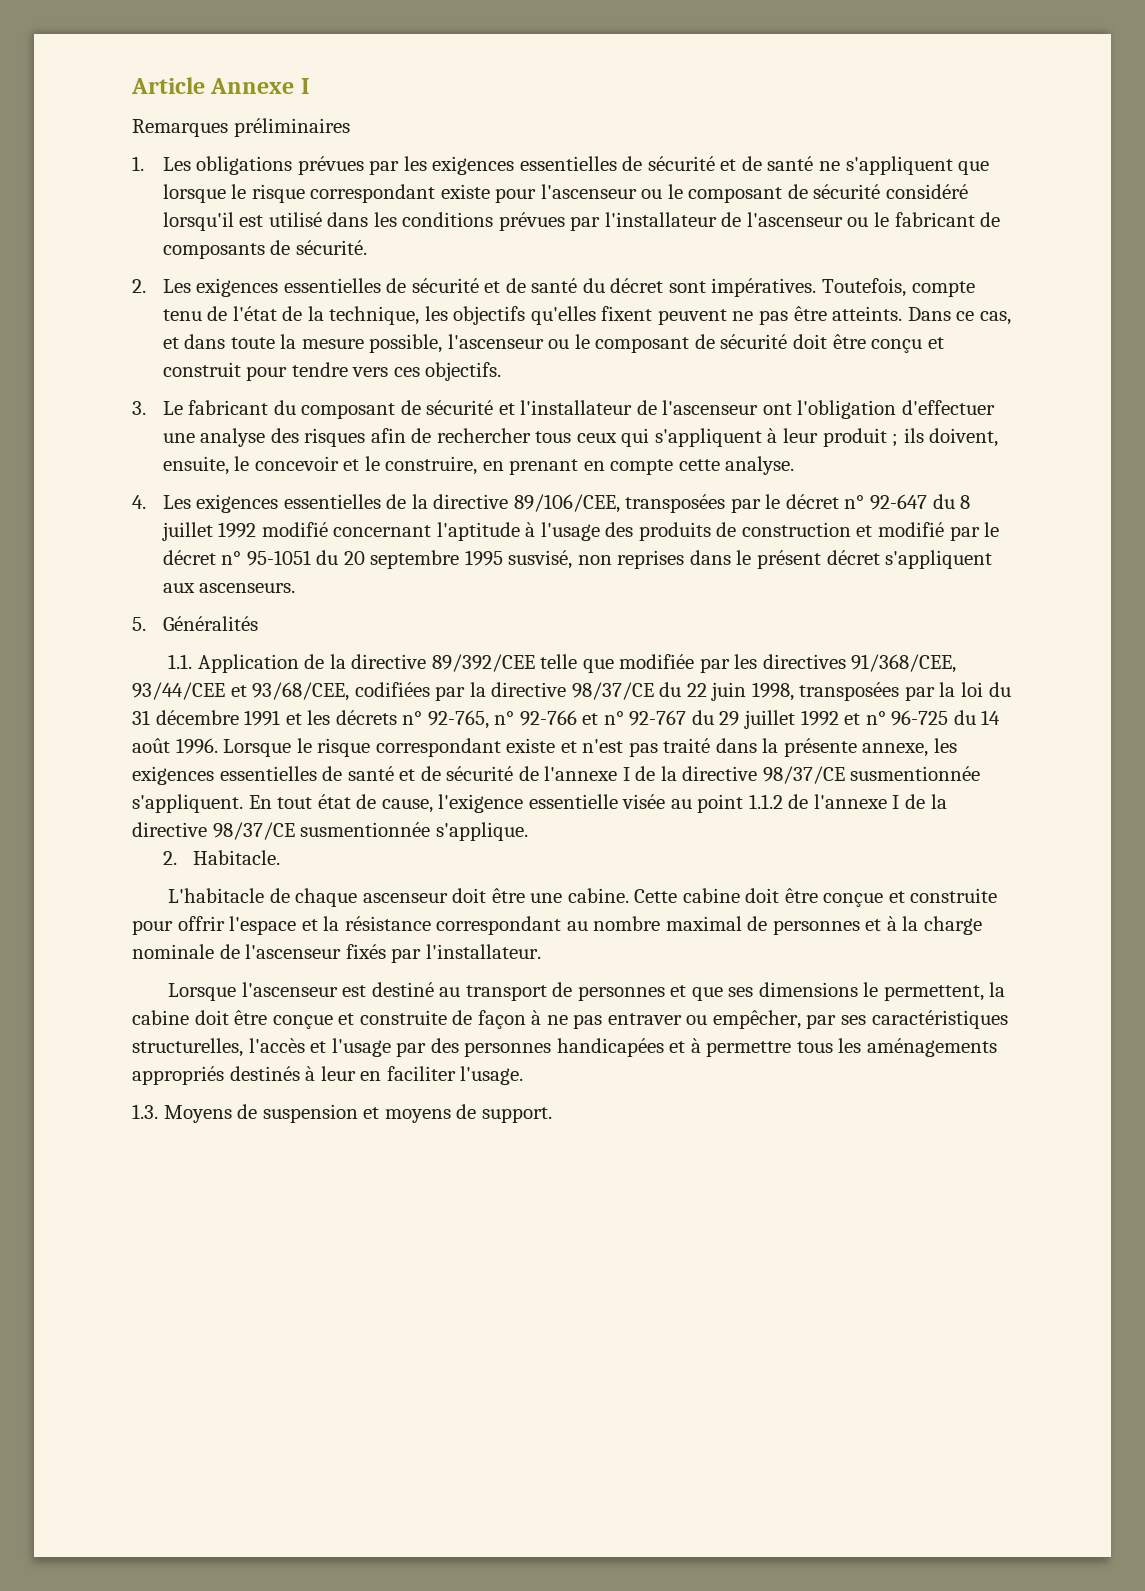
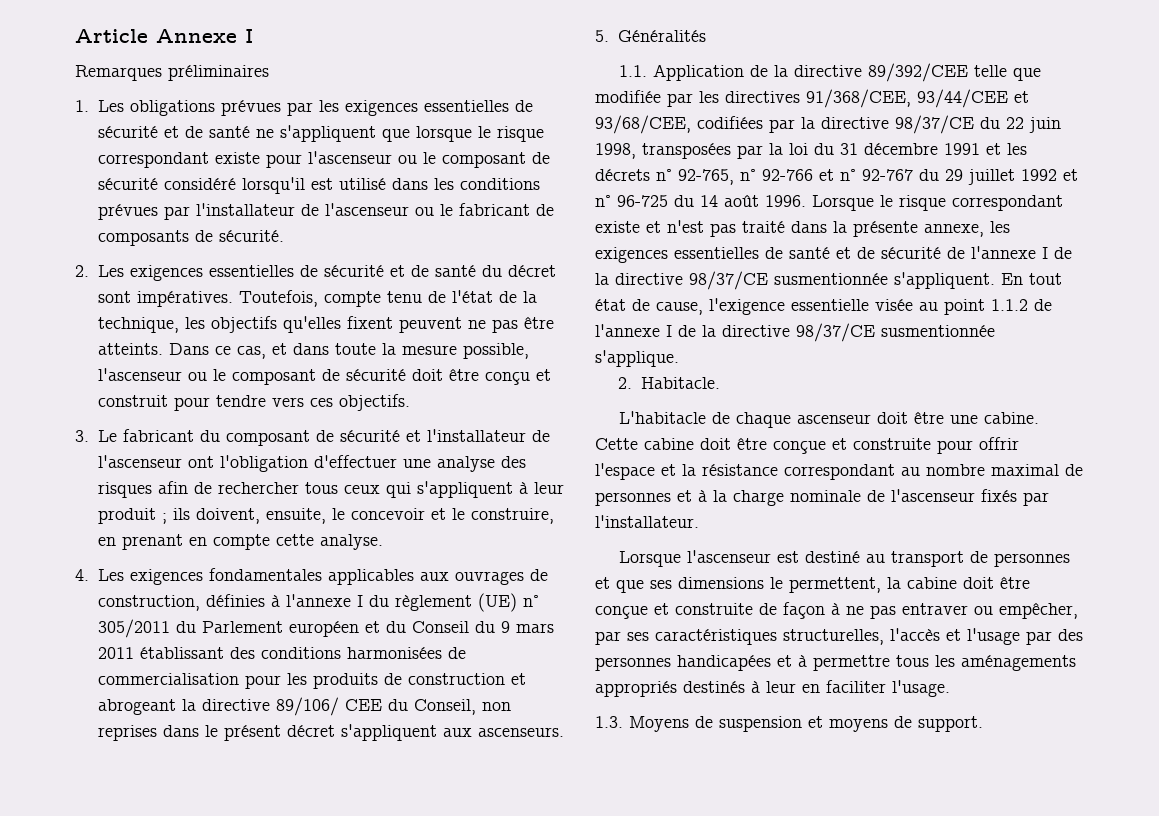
[283,494,971,513] [161,522,1000,541] [162,550,573,569] essentielles de la directive 89/106/CEE, transposées par le décret n° 92-647 du 8 juillet 1992 modifié concernant l'aptitude à l'usage des produits de construction et modifié par le décret n° 95-1051 du 20 septembre 1995 susvisé, -> [208,568,548,585] [97,593,539,612] [97,619,554,638] [97,647,466,659] [97,673,526,689] [97,697,476,716] fondamentales applicables aux ouvrages de construction, définies à l'annexe I du règlement (UE) n° 305/2011 du Parlement européen et du Conseil du 9 mars 2011 établissant des conditions harmonisées de commercialisation pour les produits de construction et abrogeant la directive 89/106/ CEE du Conseil,

